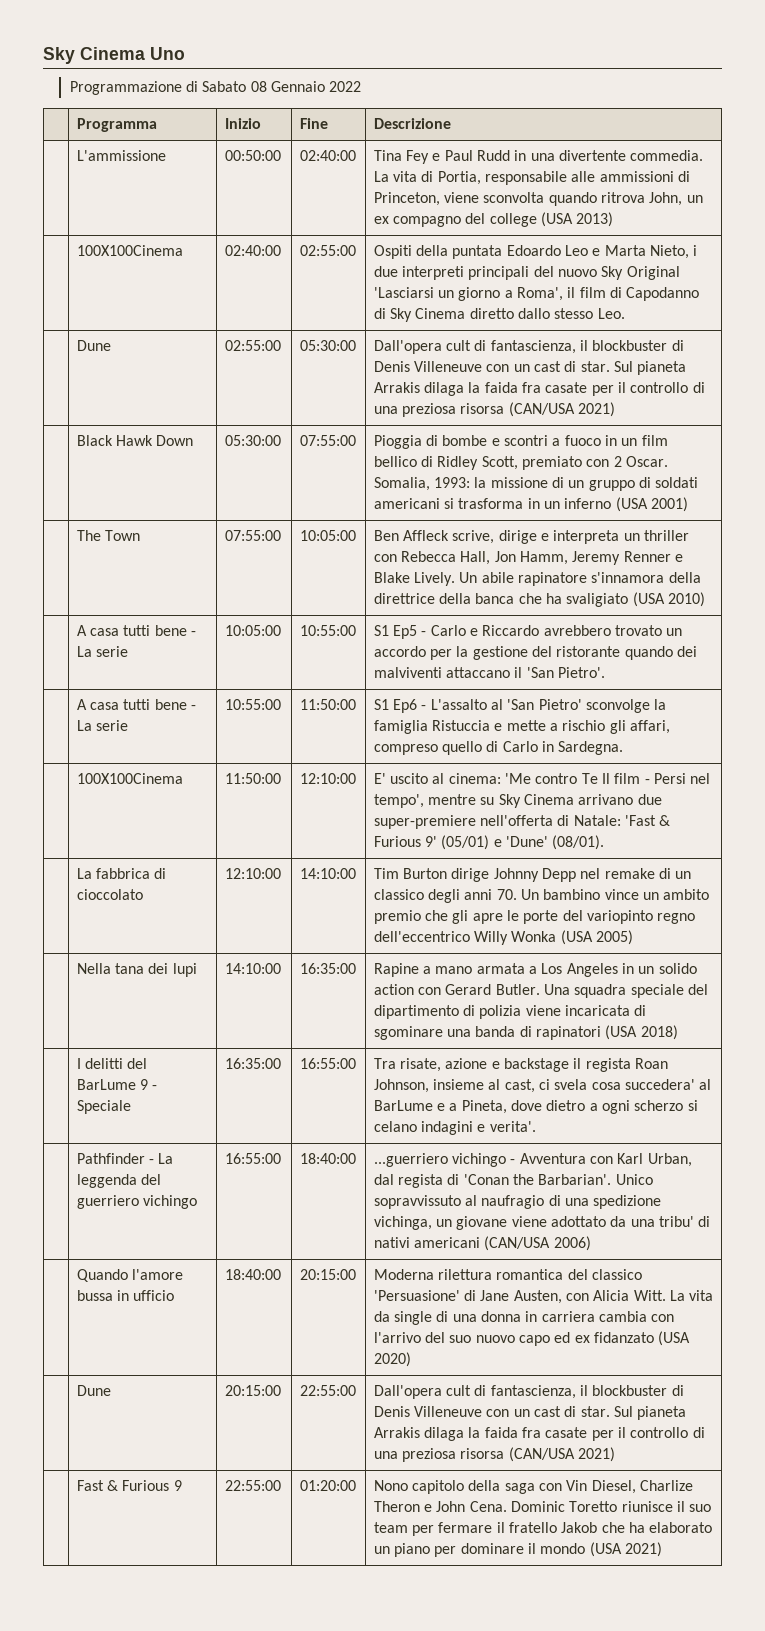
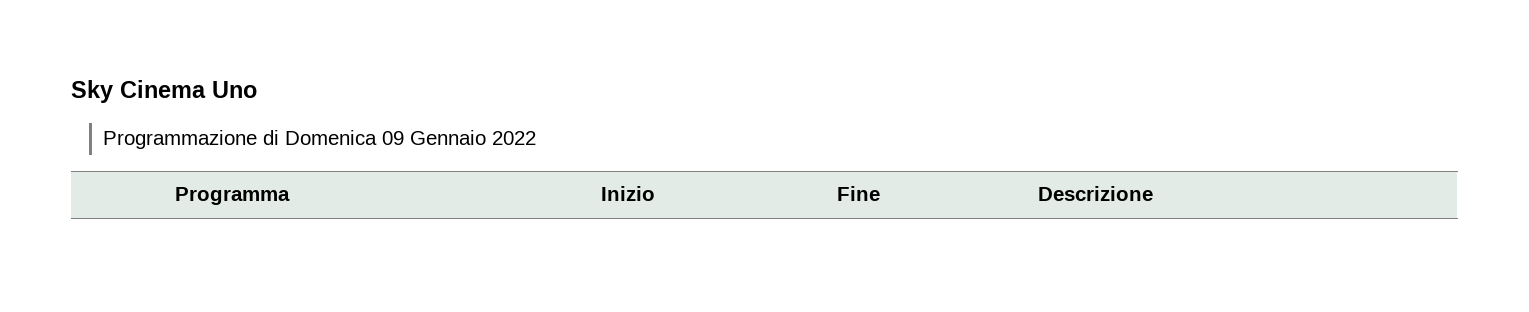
[202,81,267,92] Sabato 08 -> [284,130,404,145] Domenica 09
[76,150,166,161] [224,150,281,161] [299,150,356,161] [373,150,704,164] [373,171,690,185] [373,192,703,206] [373,212,614,227] [76,245,183,256] [224,245,281,256] [299,245,356,256] [373,245,698,259] [373,266,680,280] [373,287,700,301] [373,308,625,322] [76,340,111,351] [224,340,281,351] [299,340,356,351] [373,340,684,354] [373,361,687,375] [373,382,705,396] [373,402,615,417] [76,435,194,446] [224,435,281,446] [299,435,356,446] [373,435,668,449] [373,456,668,470] [373,477,699,491] [373,497,688,512] [76,530,141,541] [224,530,281,541] [299,530,356,541] [373,530,689,544] [373,551,683,565] [373,572,701,586] [373,592,705,607] [76,625,196,636] [76,646,129,657] [224,625,281,636] [299,625,356,636] [373,625,683,639] [373,646,697,660] [373,667,605,678] [76,699,196,710] [76,720,129,731] [224,699,281,710] [299,699,356,710] [373,699,667,713] [373,720,670,734] [373,741,624,755] [76,773,183,784] [224,773,281,784] [299,773,356,784] [373,773,711,784] [373,794,662,808] [373,815,671,829] [373,835,605,850] [76,868,167,879] [76,889,143,900] [224,868,281,879] [299,868,356,879] [373,868,692,882] [373,889,710,903] [373,910,696,924] [373,930,633,945] [76,963,197,977] [224,963,281,974] [299,963,356,974] [373,963,697,977] [373,984,708,998] [373,1005,647,1019] [373,1025,678,1040] [76,1058,148,1069] [76,1079,158,1090] [76,1100,131,1114] [224,1058,281,1069] [299,1058,356,1069] [373,1058,668,1072] [373,1079,712,1093] [373,1100,698,1114] [373,1121,536,1135] [76,1153,174,1164] [76,1174,162,1188] [76,1195,198,1209] [224,1153,281,1164] [299,1153,356,1164] [373,1153,692,1167] [373,1174,653,1188] [373,1195,662,1209] [373,1216,711,1230] [373,1236,591,1251] [76,1269,184,1282] [76,1290,175,1301] [224,1269,281,1280] [299,1269,356,1280] [373,1269,642,1280] [373,1290,714,1304] [373,1311,675,1325] [373,1331,691,1346] [373,1352,411,1367] [76,1385,111,1396] [224,1385,281,1396] [299,1385,356,1396] [373,1385,684,1399] [373,1406,687,1420] [373,1427,705,1441] [373,1447,615,1462] [76,1480,182,1491] [224,1480,281,1491] [299,1480,356,1491] [373,1480,693,1494] [373,1501,712,1512] [373,1522,713,1536] [373,1542,662,1557] // | L'ammissione | 00:50:00 | 02:40:00 | Tina Fey e Paul Rudd in una divertente commedia. La vita di Portia, responsabile alle ammissioni di Princeton, viene sconvolta quando ritrova John, un ex compagno del college (USA 2013) // | 100X100Cinema | 02:40:00 | 02:55:00 | Ospiti della puntata Edoardo Leo e Marta Nieto, i due interpreti principali del nuovo Sky Original 'Lasciarsi un giorno a Roma', il film di Capodanno di Sky Cinema diretto dallo stesso Leo. // | Dune | 02:55:00 | 05:30:00 | Dall'opera cult di fantascienza, il blockbuster di Denis Villeneuve con un cast di star. Sul pianeta Arrakis dilaga la faida fra casate per il controllo di una preziosa risorsa (CAN/USA 2021) // | Black Hawk Down | 05:30:00 | 07:55:00 | Pioggia di bombe e scontri a fuoco in un film bellico di Ridley Scott, premiato con 2 Oscar. Somalia, 1993: la missione di un gruppo di soldati americani si trasforma in un inferno (USA 2001) // | The Town | 07:55:00 | 10:05:00 | Ben Affleck scrive, dirige e interpreta un thriller con Rebecca Hall, Jon Hamm, Jeremy Renner e Blake Lively. Un abile rapinatore s'innamora della direttrice della banca che ha svaligiato (USA 2010) // | A casa tutti bene - La serie | 10:05:00 | 10:55:00 | S1 Ep5 - Carlo e Riccardo avrebbero trovato un accordo per la gestione del ristorante quando dei malviventi attaccano il 'San Pietro'. // | A casa tutti bene - La serie | 10:55:00 | 11:50:00 | S1 Ep6 - L'assalto al 'San Pietro' sconvolge la famiglia Ristuccia e mette a rischio gli affari, compreso quello di Carlo in Sardegna. // | 100X100Cinema | 11:50:00 | 12:10:00 | E' uscito al cinema: 'Me contro Te Il film - Persi nel tempo', mentre su Sky Cinema arrivano due super-premiere nell'offerta di Natale: 'Fast & Furious 9' (05/01) e 'Dune' (08/01). // | La fabbrica di cioccolato | 12:10:00 | 14:10:00 | Tim Burton dirige Johnny Depp nel remake di un classico degli anni 70. Un bambino vince un ambito premio che gli apre le porte del variopinto regno dell'eccentrico Willy Wonka (USA 2005) // | Nella tana dei lupi | 14:10:00 | 16:35:00 | Rapine a mano armata a Los Angeles in un solido action con Gerard Butler. Una squadra speciale del dipartimento di polizia viene incaricata di sgominare una banda di rapinatori (USA 2018) // | I delitti del BarLume 9 - Speciale | 16:35:00 | 16:55:00 | Tra risate, azione e backstage il regista Roan Johnson, insieme al cast, ci svela cosa succedera' al BarLume e a Pineta, dove dietro a ogni scherzo si celano indagini e verita'. // | Pathfinder - La leggenda del guerriero vichingo | 16:55:00 | 18:40:00 | ...guerriero vichingo - Avventura con Karl Urban, dal regista di 'Conan the Barbarian'. Unico sopravvissuto al naufragio di una spedizione vichinga, un giovane viene adottato da una tribu' di nativi americani (CAN/USA 2006) // | Quando l'amore bussa in ufficio | 18:40:00 | 20:15:00 | Moderna rilettura romantica del classico 'Persuasione' di Jane Austen, con Alicia Witt. La vita da single di una donna in carriera cambia con l'arrivo del suo nuovo capo ed ex fidanzato (USA 2020) // | Dune | 20:15:00 | 22:55:00 | Dall'opera cult di fantascienza, il blockbuster di Denis Villeneuve con un cast di star. Sul pianeta Arrakis dilaga la faida fra casate per il controllo di una preziosa risorsa (CAN/USA 2021) // | Fast & Furious 9 | 22:55:00 | 01:20:00 | Nono capitolo della saga con Vin Diesel, Charlize Theron e John Cena. Dominic Toretto riunisce il suo team per fermare il fratello Jakob che ha elaborato un piano per dominare il mondo (USA 2021) -> (1153, 193) none

